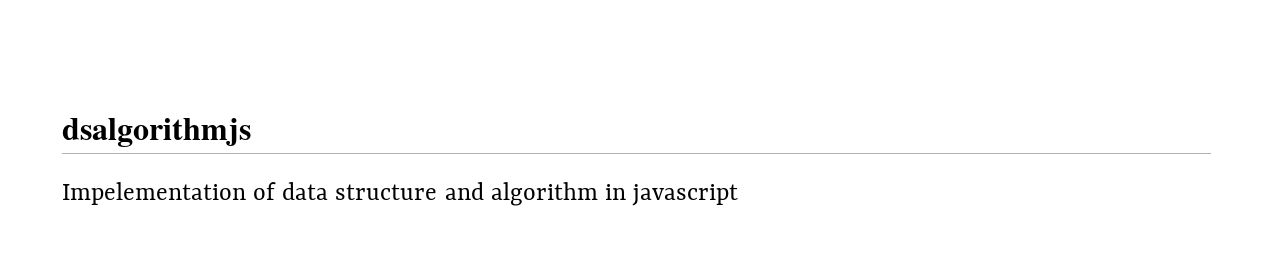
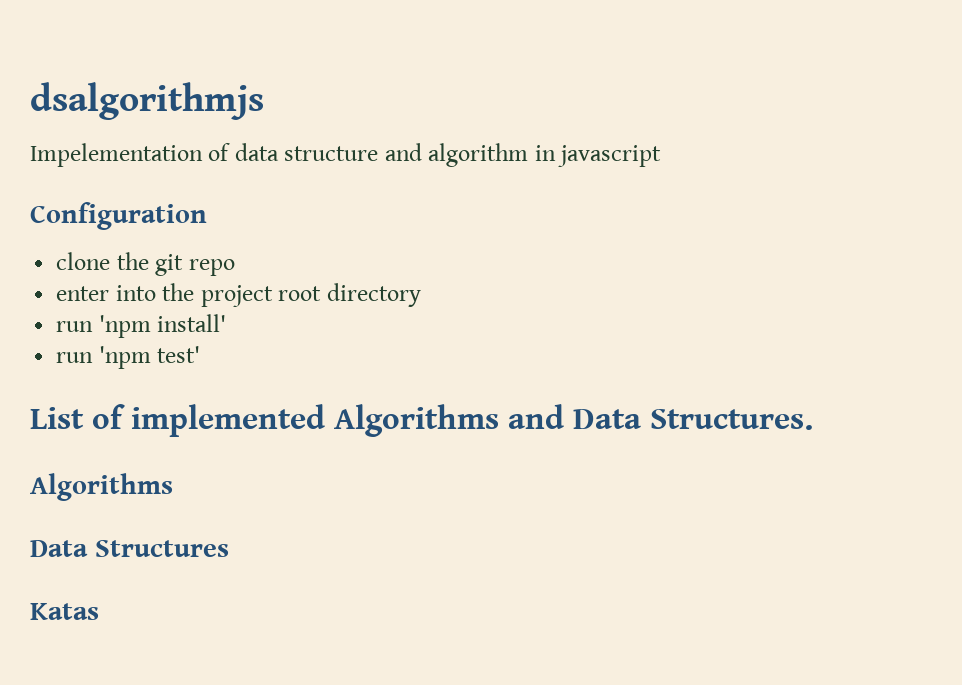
(739, 195) none -> [30,202,207,230] [56,252,235,276] [56,283,421,307] [56,314,227,338] [56,346,201,369] [30,404,813,437] [30,473,173,501] [30,540,229,557] [30,603,99,620] // Configuration // clone the git repo // enter into the project root directory // run 'npm install' // run 'npm test' // List of implemented Algorithms and Data Structures. // Algorithms // Data Structures // Katas

